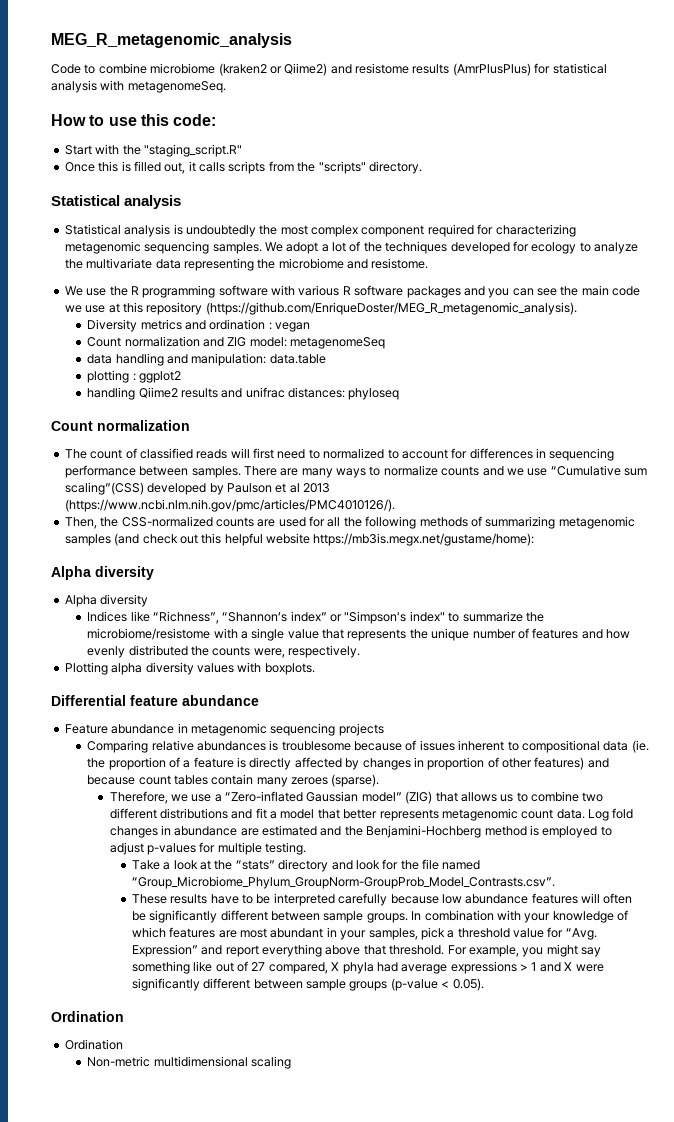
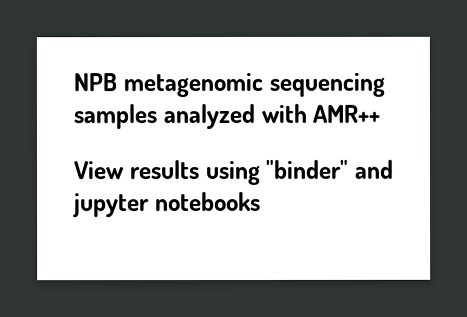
[51,33,292,48] [51,63,607,76] [51,80,226,93] [51,114,217,126] [64,144,242,157] [64,161,422,174] [51,195,182,209] [64,224,576,237] [64,241,638,254] [64,258,429,271] [64,285,641,298] [64,302,577,315] [87,319,311,332] [87,336,386,349] [87,353,326,366] [87,370,181,383] [87,387,400,400] [51,420,190,431] [64,448,615,461] [64,465,647,478] [64,482,330,495] [64,499,395,512] [64,516,635,529] [64,533,535,546] [51,566,154,580] [64,594,149,607] [87,611,544,624] [87,628,631,641] [87,645,361,658] [64,662,315,675] [51,695,259,706] [64,723,384,736] [87,740,649,753] [87,757,609,770] [87,774,380,787] [109,791,604,804] [109,808,634,821] [109,825,612,838] [109,842,307,855] [131,859,481,872] [131,876,555,889] [131,893,633,906] [131,910,629,923] [131,927,597,940] [131,944,602,957] [131,961,604,974] [131,978,484,991] [51,1011,124,1022] [64,1039,123,1050] [87,1056,291,1069] MEG_R_metagenomic_analysis // Code to combine microbiome (kraken2 or Qiime2) and resistome results (AmrPlusPlus) for statistical analysis with metagenomeSeq. // How to use this code: // Start with the "staging_script.R" // Once this is filled out, it calls scripts from the "scripts" directory. // Statistical analysis // Statistical analysis is undoubtedly the most complex component required for characterizing metagenomic sequencing samples. We adopt a lot of the techniques developed for ecology to analyze the multivariate data representing the microbiome and resistome. // We use the R programming software with various R software packages and you can see the main code we use at this repository (https://github.com/EnriqueDoster/MEG_R_metagenomic_analysis). // Diversity metrics and ordination : vegan // Count normalization and ZIG model: metagenomeSeq // data handling and manipulation: data.table // plotting : ggplot2 // handling Qiime2 results and unifrac distances: phyloseq // Count normalization // The count of classified reads will first need to normalized to account for differences in sequencing performance between samples. There are many ways to normalize counts and we use “Cumulative sum scaling”(CSS) developed by Paulson et al 2013 (https://www.ncbi.nlm.nih.gov/pmc/articles/PMC4010126/). // Then, the CSS-normalized counts are used for all the following methods of summarizing metagenomic samples (and check out this helpful website https://mb3is.megx.net/gustame/home): // Alpha diversity // Alpha diversity // Indices like “Richness”, “Shannon’s index” or "Simpson's index" to summarize the microbiome/resistome with a single value that represents the unique number of features and how evenly distributed the counts were, respectively. // Plotting alpha diversity values with boxplots. // Differential feature abundance // Feature abundance in metagenomic sequencing projects // Comparing relative abundances is troublesome because of issues inherent to compositional data (ie. the proportion of a feature is directly affected by changes in proportion of other features) and because count tables contain many zeroes (sparse). // Therefore, we use a “Zero-inflated Gaussian model” (ZIG) that allows us to combine two different distributions and fit a model that better represents metagenomic count data. Log fold changes in abundance are estimated and the Benjamini-Hochberg method is employed to adjust p-values for multiple testing. // Take a look at the “stats” directory and look for the file named “Group_Microbiome_Phylum_GroupNorm-GroupProb_Model_Contrasts.csv”. // These results have to be interpreted carefully because low abundance features will often be significantly different between sample groups. In combination with your knowledge of which features are most abundant in your samples, pick a threshold value for “Avg. Expression” and report everything above that threshold. For example, you might say something like out of 27 compared, X phyla had average expressions > 1 and X were significantly different between sample groups (p-value < 0.05). // Ordination // Ordination // Non-metric multidimensional scaling -> [73,72,385,98] [73,103,381,130] [74,159,394,186] [73,191,261,218] NPB metagenomic sequencing samples analyzed with AMR++ // View results using "binder" and jupyter notebooks

